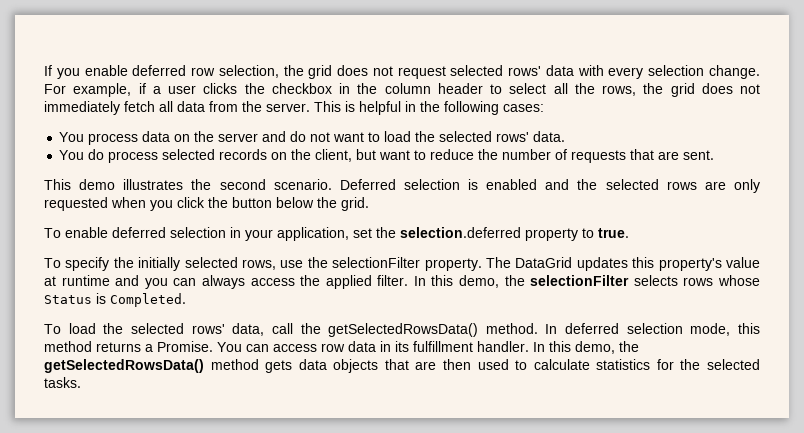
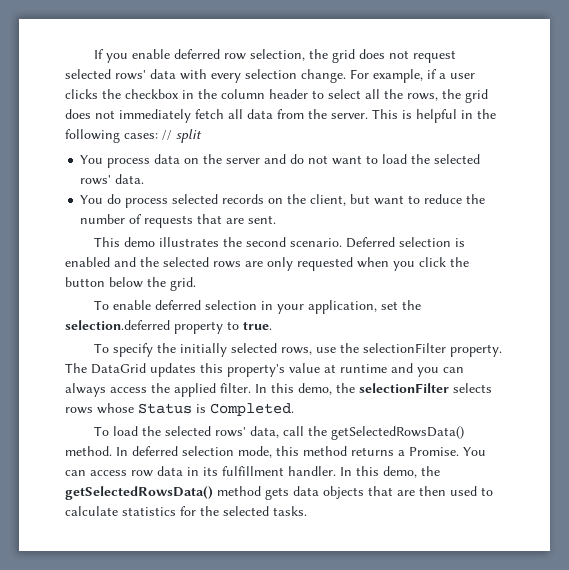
(544, 108) none -> [162,129,202,143] // split

